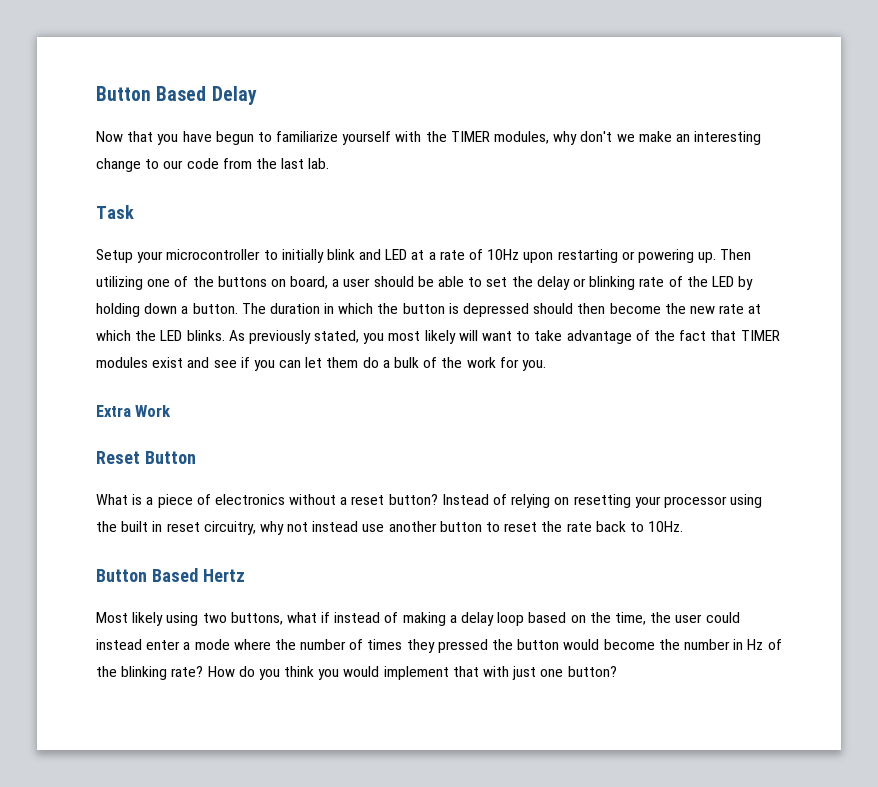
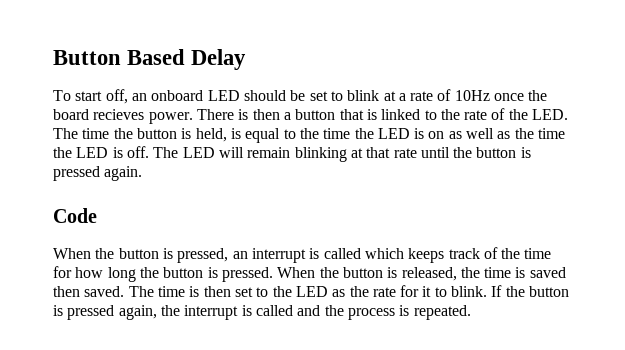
[96,131,762,145] [96,158,330,172] [96,205,134,219] [96,249,408,263] Now that you have begun to familiarize yourself with the TIMER modules, why don't we make an interesting change to our code from the last lab. // Task // Setup your microcontroller to initially blink and LED -> [53,89,380,104] To start off, an onboard LED should be set to blink
[523,249,752,263] [96,276,754,290] [96,303,762,317] [96,330,780,344] [96,357,546,371] [96,405,172,417] [96,451,196,464] [96,494,763,508] [96,521,684,535] [96,568,245,582] [96,612,740,626] [96,639,782,653] [96,666,617,680] upon restarting or powering up. Then utilizing one of the buttons on board, a user should be able to set the delay or blinking rate of the LED by holding down a button. The duration in which the button is depressed should then become the new rate at which the LED blinks. As previously stated, you most likely will want to take advantage of the fact that TIMER modules exist and see if you can let them do a bulk of the work for you. // Extra Work // Reset Button // What is a piece of electronics without a reset button? Instead of relying on resetting your processor using the built in reset circuitry, why not instead use another button to reset the rate back to 10Hz. // Button Based Hertz // Most likely using two buttons, what if instead of making a delay loop based on the time, the user could instead enter a mode where the number of times they pressed the button would become the number in Hz of the blinking rate? How do you think you would implement that with just one button? -> [494,90,548,101] [53,108,569,124] [53,128,566,143] [53,146,531,162] [53,166,143,181] [53,208,97,223] [53,247,552,263] [53,266,566,282] [53,285,570,297] [53,305,471,320] once the board recieves power. There is then a button that is linked to the rate of the LED. The time the button is held, is equal to the time the LED is on as well as the time the LED is off. The LED will remain blinking at that rate until the button is pressed again. // Code // When the button is pressed, an interrupt is called which keeps track of the time for how long the button is pressed. When the button is released, the time is saved then saved. The time is then set to the LED as the rate for it to blink. If the button is pressed again, the interrupt is called and the process is repeated.

